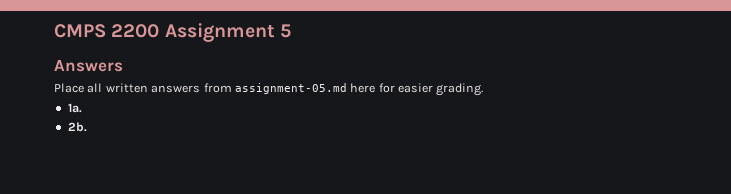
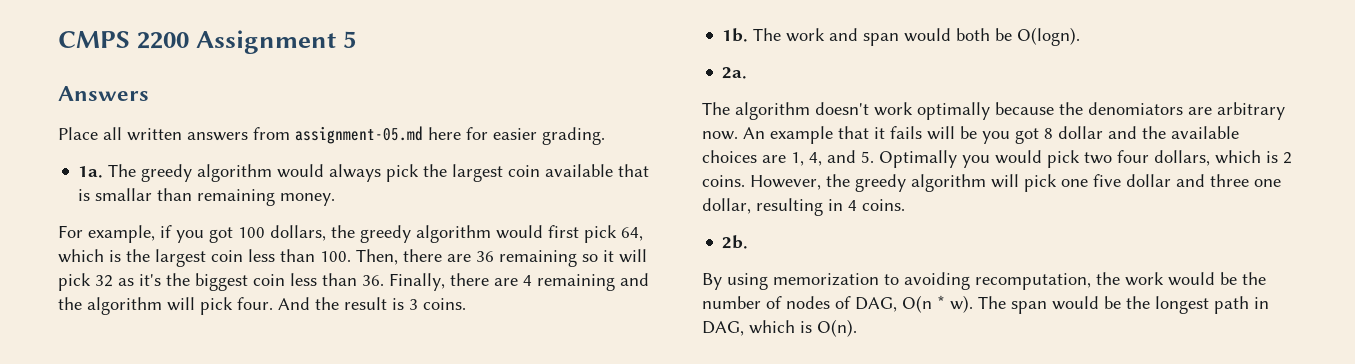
[67,122,87,132] // 2b. -> [108,164,650,182] [78,188,336,206] [58,225,643,243] [58,249,647,267] [58,273,649,291] [58,297,466,315] [722,27,1081,46] [722,67,748,79] [702,102,1285,120] [702,126,1239,144] [702,150,1292,168] [702,174,1281,192] [702,198,905,216] [722,235,749,249] [702,272,1266,290] [702,295,1269,314] [702,319,857,337] The greedy algorithm would always pick the largest coin available that is smallar than remaining money. // For example, if you got 100 dollars, the greedy algorithm would first pick 64, which is the largest coin less than 100. Then, there are 36 remaining so it will pick 32 as it's the biggest coin less than 36. Finally, there are 4 remaining and the algorithm will pick four. And the result is 3 coins. // 1b. The work and span would both be O(logn). // 2a. // The algorithm doesn't work optimally because the denomiators are arbitrary now. An example that it fails will be you got 8 dollar and the available choices are 1, 4, and 5. Optimally you would pick two four dollars, which is 2 coins. However, the greedy algorithm will pick one five dollar and three one dollar, resulting in 4 coins. // 2b. // By using memorization to avoiding recomputation, the work would be the number of nodes of DAG, O(n * w). The span would be the longest path in DAG, which is O(n).

